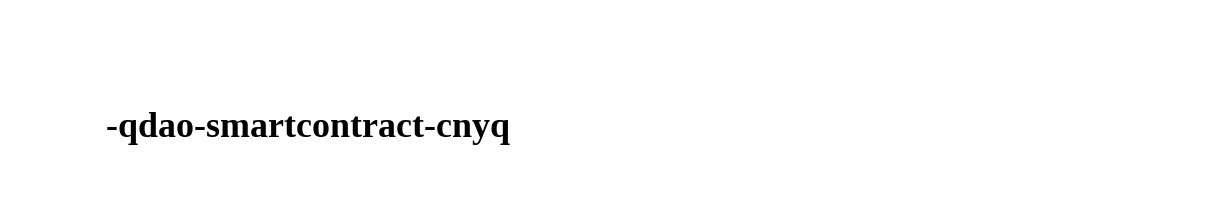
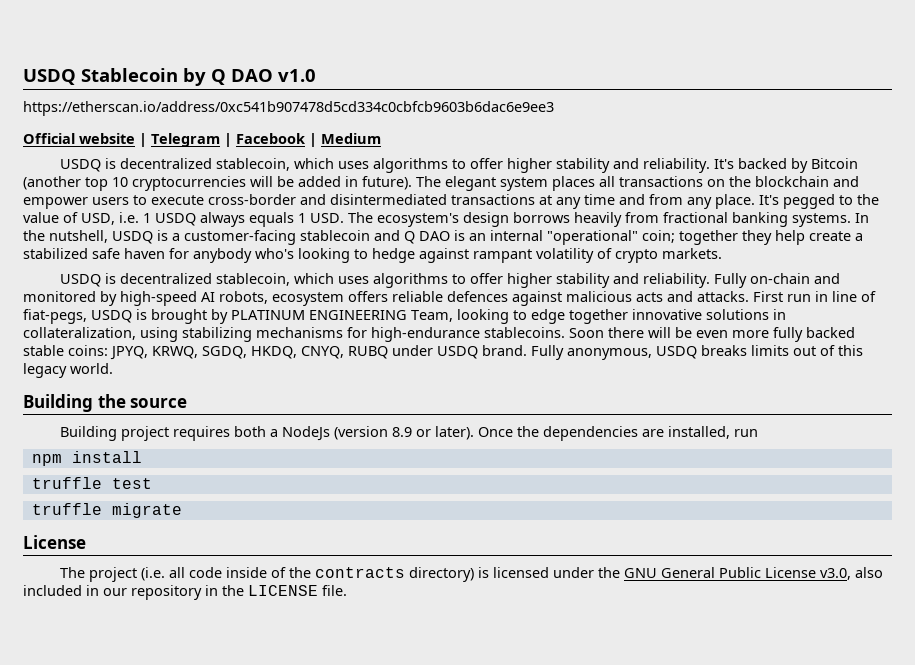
[106,112,510,145] -qdao-smartcontract-cnyq -> [23,68,316,86] [23,101,554,116] [23,133,381,147] [59,158,858,173] [23,176,859,191] [23,194,879,209] [23,212,869,227] [23,230,863,245] [23,248,722,263] [59,273,840,288] [23,291,876,306] [23,309,786,324] [23,327,855,342] [23,345,863,360] [23,363,113,378] [23,394,188,412] [59,426,758,441] [31,451,142,466] [31,477,152,489] [31,503,182,518] [23,535,86,549] [59,567,883,582] [23,585,347,600] USDQ Stablecoin by Q DAO v1.0 // https://etherscan.io/address/0xc541b907478d5cd334c0cbfcb9603b6dac6e9ee3 // Official website | Telegram | Facebook | Medium // USDQ is decentralized stablecoin, which uses algorithms to offer higher stability and reliability. It's backed by Bitcoin (another top 10 cryptocurrencies will be added in future). The elegant system places all transactions on the blockchain and empower users to execute cross-border and disintermediated transactions at any time and from any place. It's pegged to the value of USD, i.e. 1 USDQ always equals 1 USD. The ecosystem's design borrows heavily from fractional banking systems. In the nutshell, USDQ is a customer-facing stablecoin and Q DAO is an internal "operational" coin; together they help create a stabilized safe haven for anybody who's looking to hedge against rampant volatility of crypto markets. // USDQ is decentralized stablecoin, which uses algorithms to offer higher stability and reliability. Fully on-chain and monitored by high-speed AI robots, ecosystem offers reliable defences against malicious acts and attacks. First run in line of fiat-pegs, USDQ is brought by PLATINUM ENGINEERING Team, looking to edge together innovative solutions in collateralization, using stabilizing mechanisms for high-endurance stablecoins. Soon there will be even more fully backed stable coins: JPYQ, KRWQ, SGDQ, HKDQ, CNYQ, RUBQ under USDQ brand. Fully anonymous, USDQ breaks limits out of this legacy world. // Building the source // Building project requires both a NodeJs (version 8.9 or later). Once the dependencies are installed, run // npm install // truffle test // truffle migrate // License // The project (i.e. all code inside of the contracts directory) is licensed under the GNU General Public License v3.0, also included in our repository in the LICENSE file.

